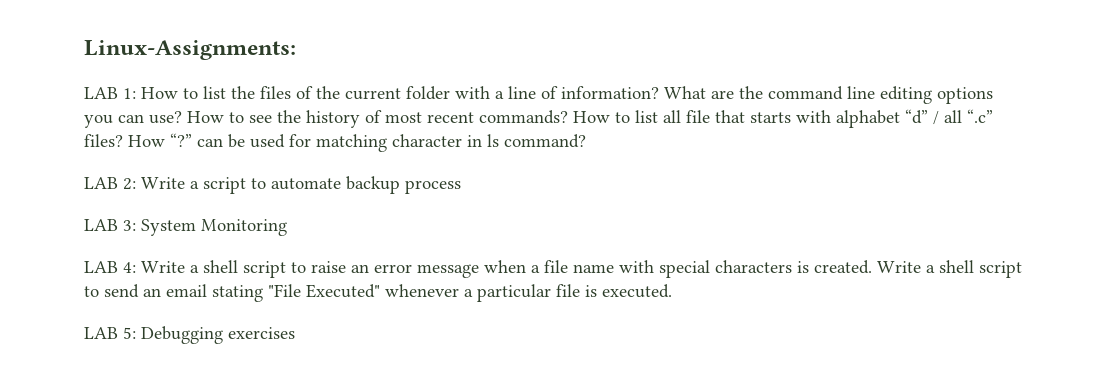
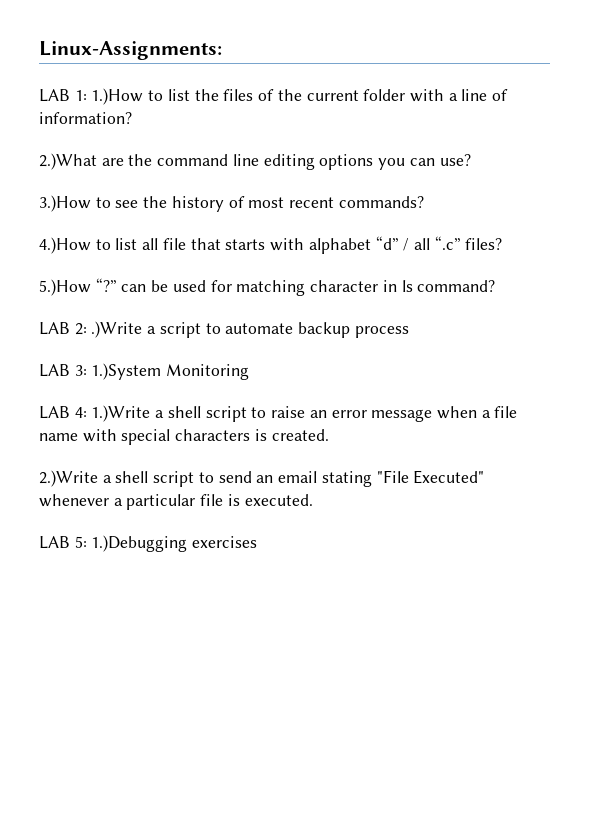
[141,87,178,99] How -> [91,88,144,105] 1.)How
[664,86,706,99] What -> [39,153,97,170] // 2.)What
[187,111,224,123] How -> [39,195,91,212] // 3.)How
[573,111,610,123] How -> [39,237,91,254] // 4.)How
[128,135,165,147] How -> [39,279,91,296] // 5.)How
[141,177,185,189] Write -> [91,321,143,338] .)Write
[141,219,196,236] System -> [91,363,162,380] 1.)System
[141,261,185,273] Write -> [91,405,151,422] 1.)Write
[877,261,921,273] Write -> [39,470,98,487] // 2.)Write
[141,326,223,344] Debugging -> [91,535,188,552] 1.)Debugging

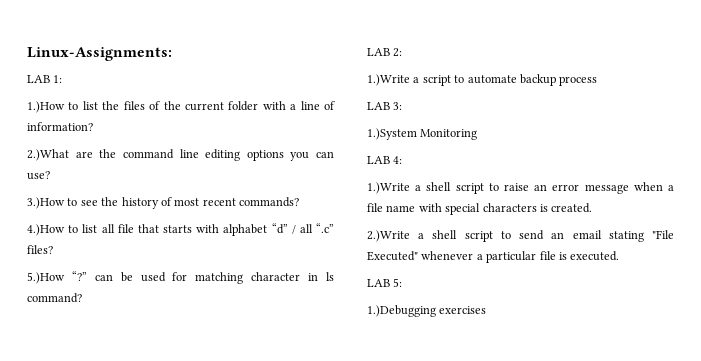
(87, 95) none -> (63, 79) //
[91,321,143,338] .)Write -> [367,74,410,86] // 1.)Write
(87, 370) none -> (403, 106) //
(87, 412) none -> (403, 160) //
(87, 542) none -> (403, 282) //

